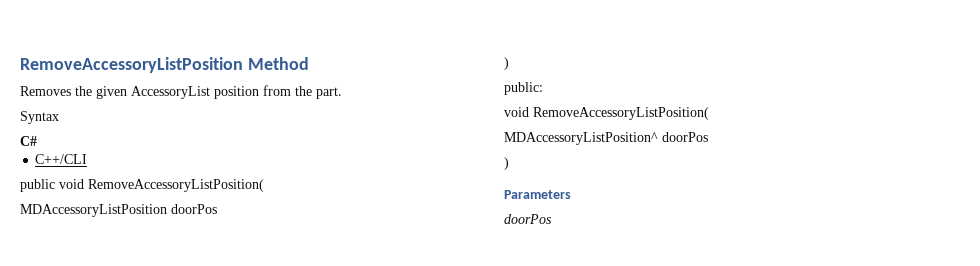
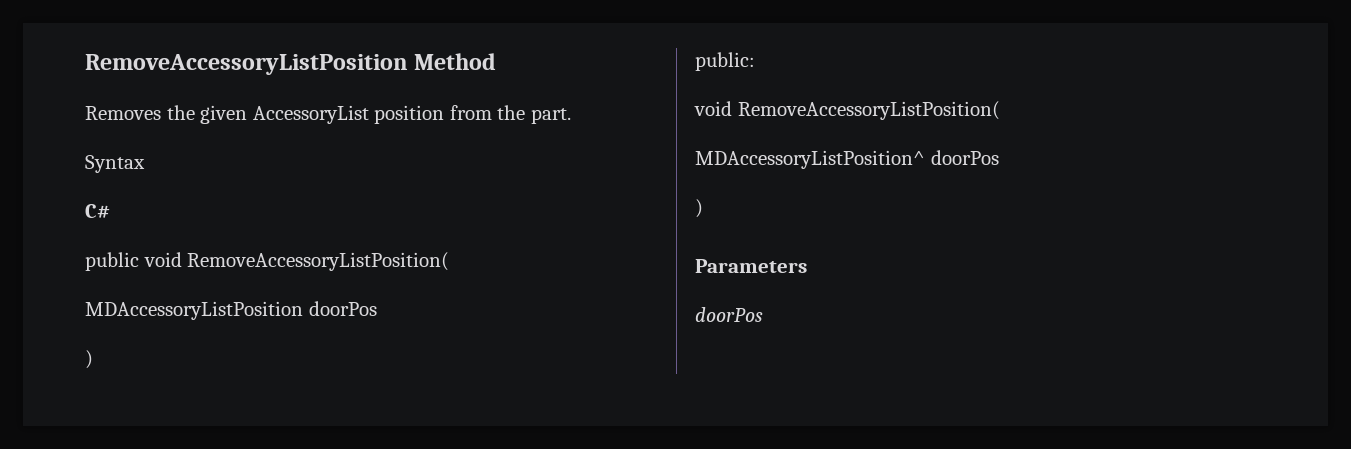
[35,154,88,164] // C++/CLI -> (110, 211) none

